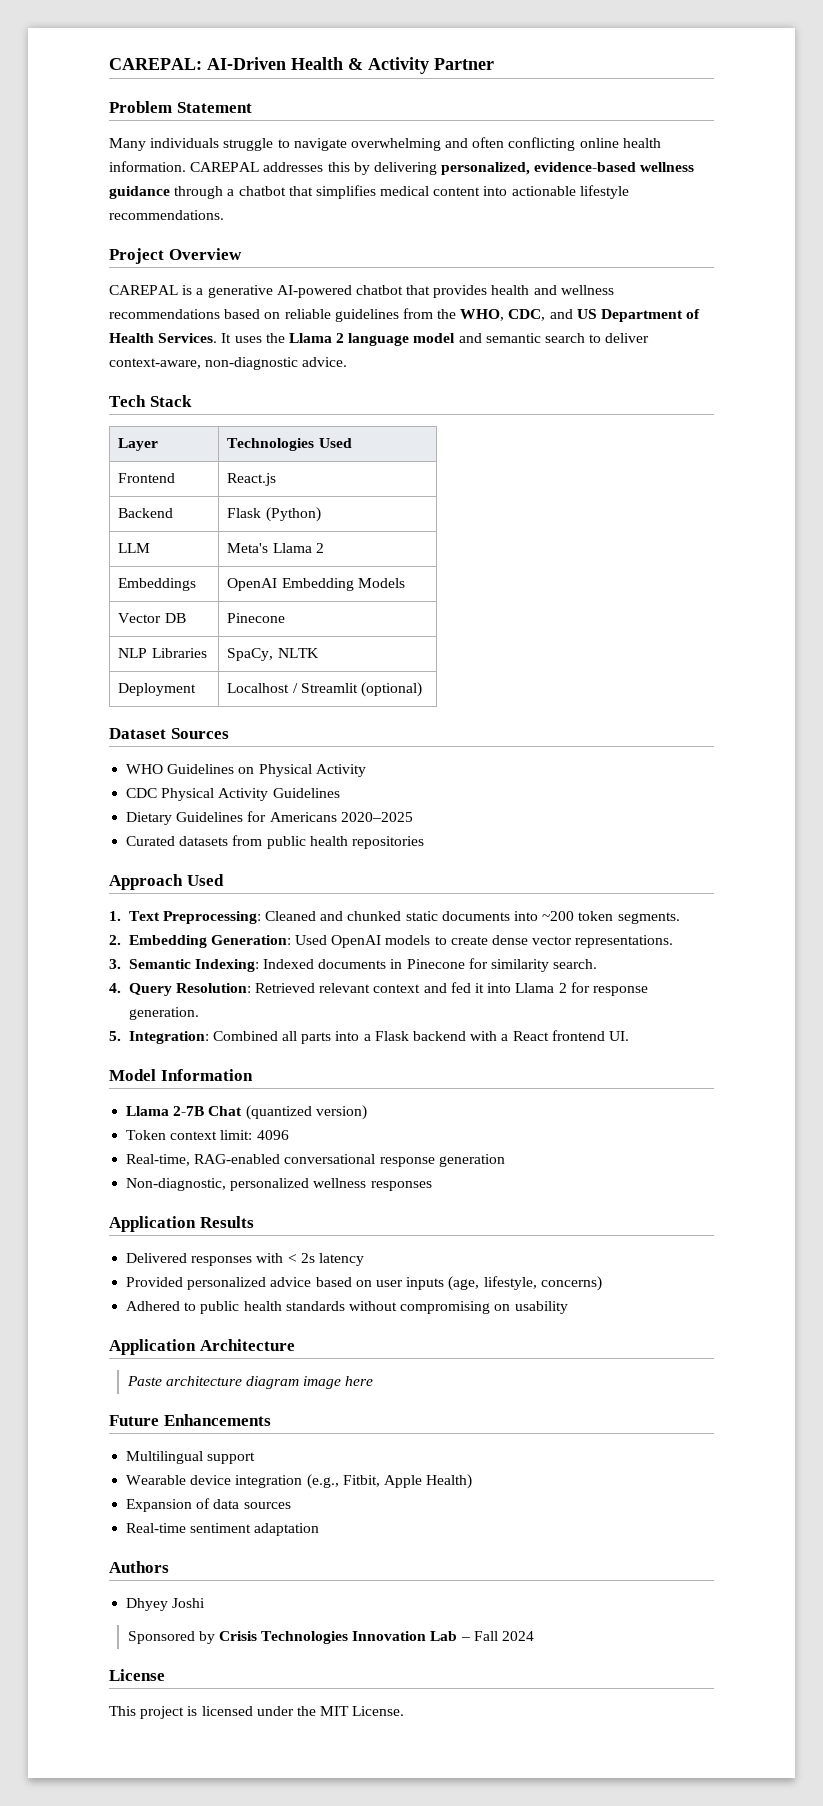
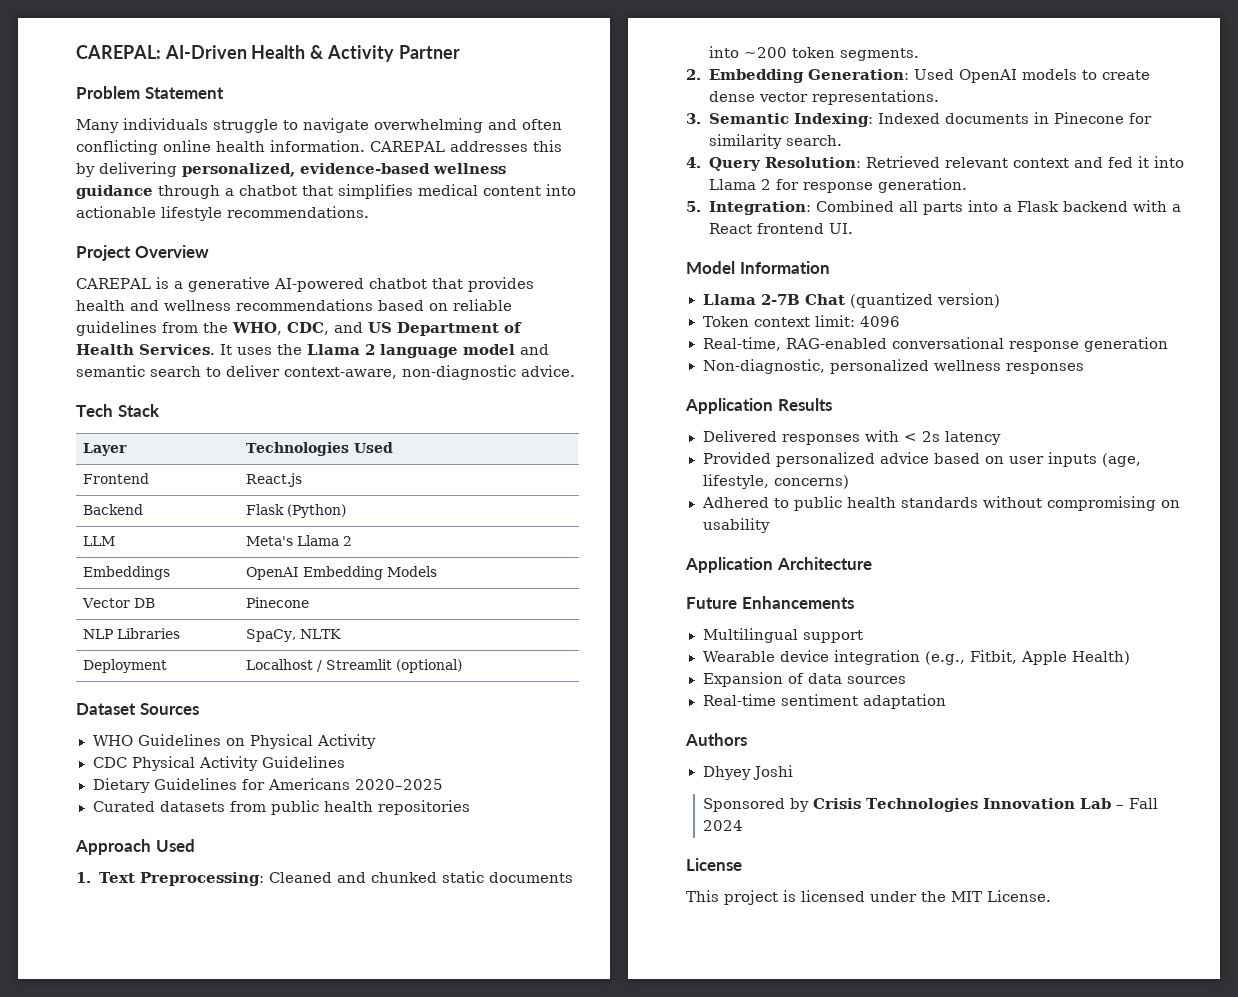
[126,1376,374,1389] // Paste architecture diagram image here -> (872, 563) none

